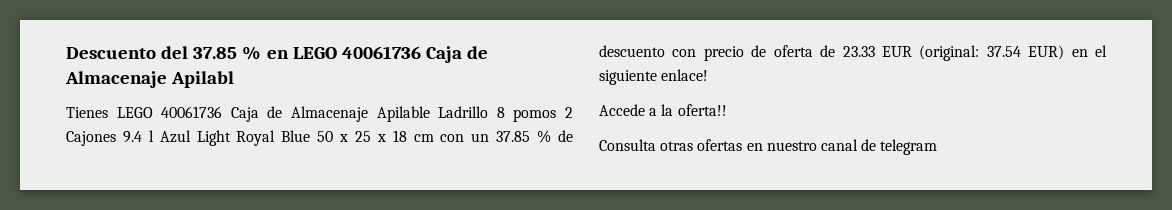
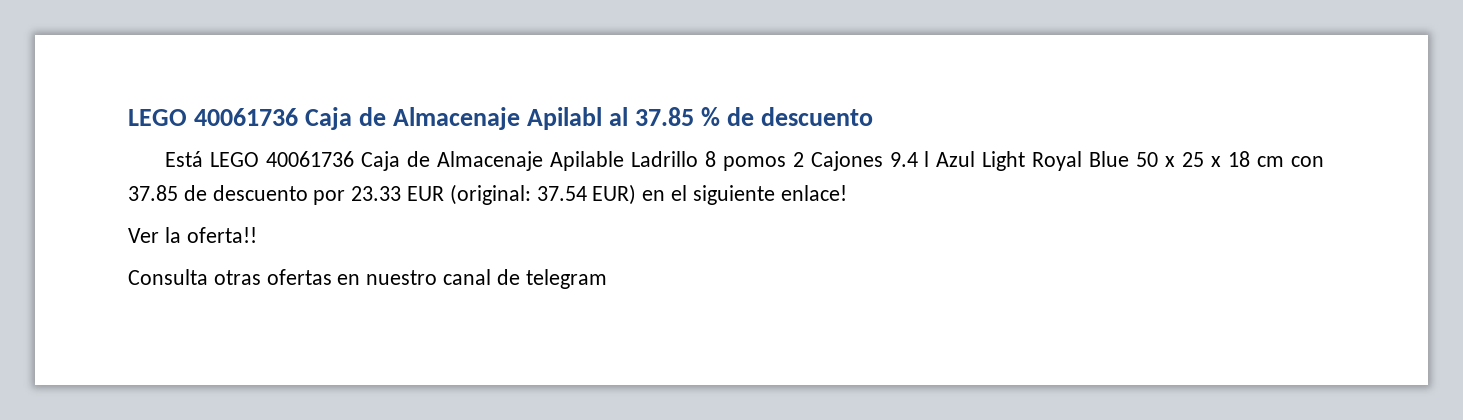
[66,46,289,60] Descuento del 37.85 % en -> (128, 117) none
[66,107,108,118] // Tienes -> [609,107,874,126] [165,151,204,167] al 37.85 % de descuento // Está
[471,130,573,143] [599,45,836,61] un 37.85 % de descuento con precio de oferta de -> [128,185,346,205] 37.85 de descuento por
[599,104,658,116] Accede a -> [128,228,159,243] Ver

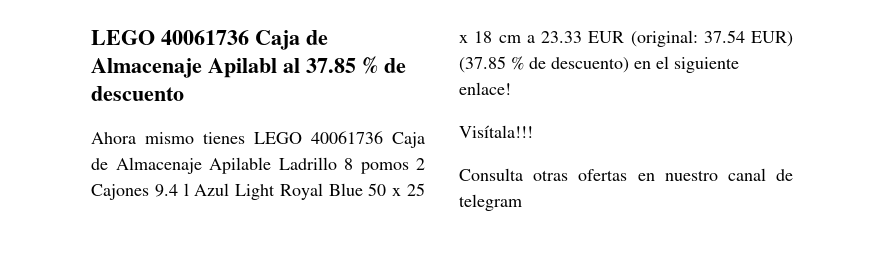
[165,151,204,167] Está -> [91,132,245,144] Ahora mismo tienes
[1291,156,1325,167] [128,185,346,205] con 37.85 de descuento por -> [526,35,535,43] a
(637, 194) none -> [459,56,629,73] (37.85 % de descuento)
[128,227,257,243] Ver la oferta!! -> [459,125,533,138] Visítala!!!

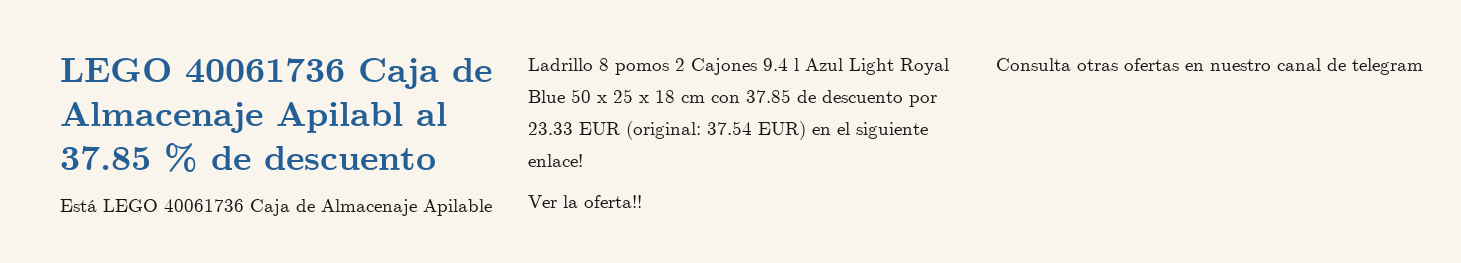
[91,132,245,144] Ahora mismo tienes -> [60,199,97,212] Está
[526,35,535,43] a -> [711,89,937,107] con 37.85 de descuento por
[459,56,629,73] (37.85 % de descuento) -> (806, 130) none
[459,125,533,138] Visítala!!! -> [528,195,642,208] Ver la oferta!!

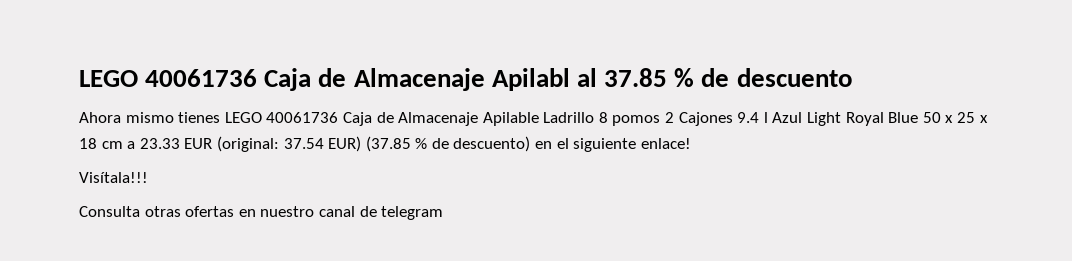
[60,199,97,212] Está -> [79,112,221,123] Ahora mismo tienes
[711,89,937,107] con 37.85 de descuento por -> [127,141,136,149] a
(806, 130) none -> [365,136,531,152] (37.85 % de descuento)
[528,195,642,208] Ver la oferta!! -> [79,172,148,183] Visítala!!!

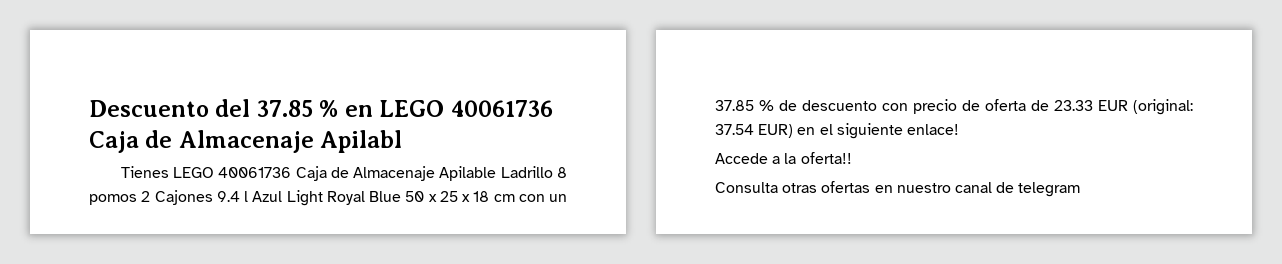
(79, 78) none -> [89,99,373,117] Descuento del 37.85 % en
[576,68,853,87] [79,112,221,123] al 37.85 % de descuento // Ahora mismo tienes -> [120,166,169,178] // Tienes
[127,141,136,149] a -> [518,194,567,202] [715,99,1049,114] con un 37.85 % de descuento con precio de oferta de
[365,136,531,152] (37.85 % de descuento) -> (794, 131) none
[79,172,148,183] Visítala!!! -> [715,152,852,164] Accede a la oferta!!

